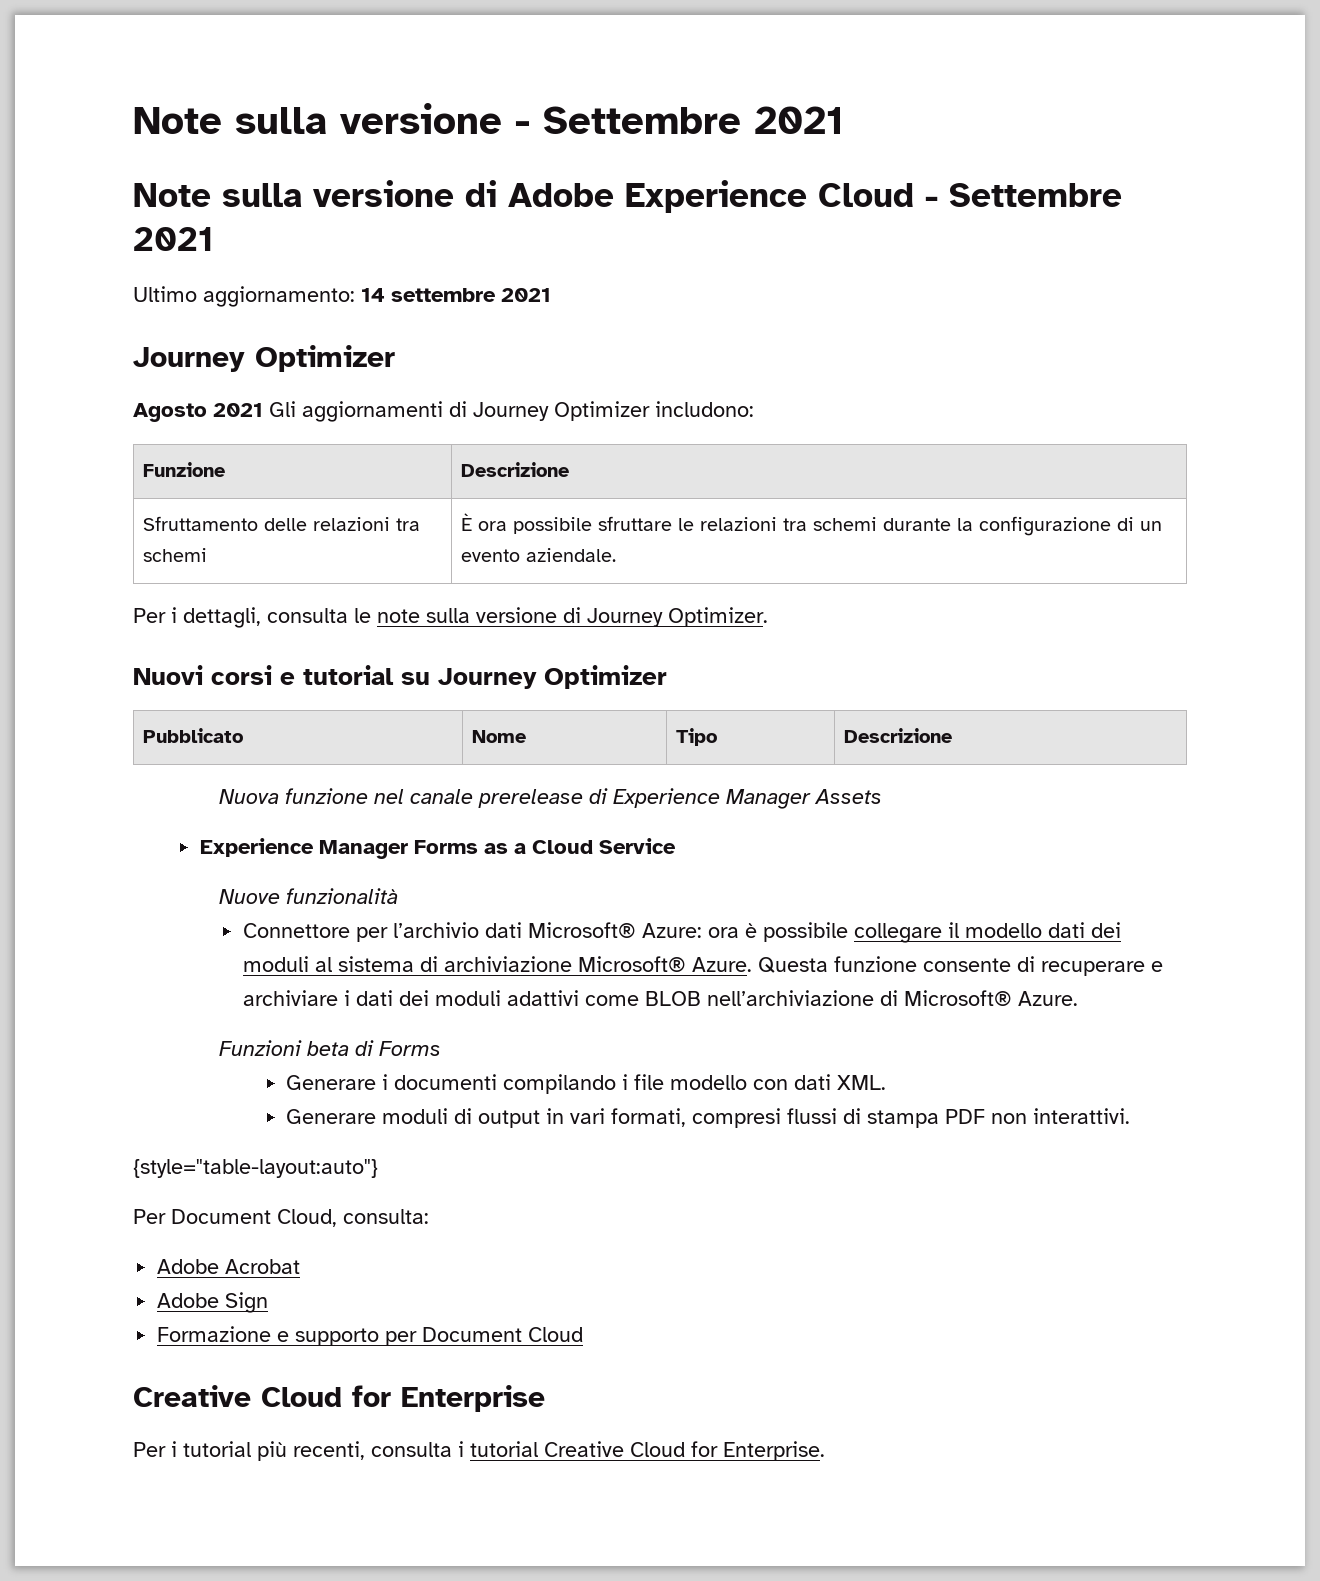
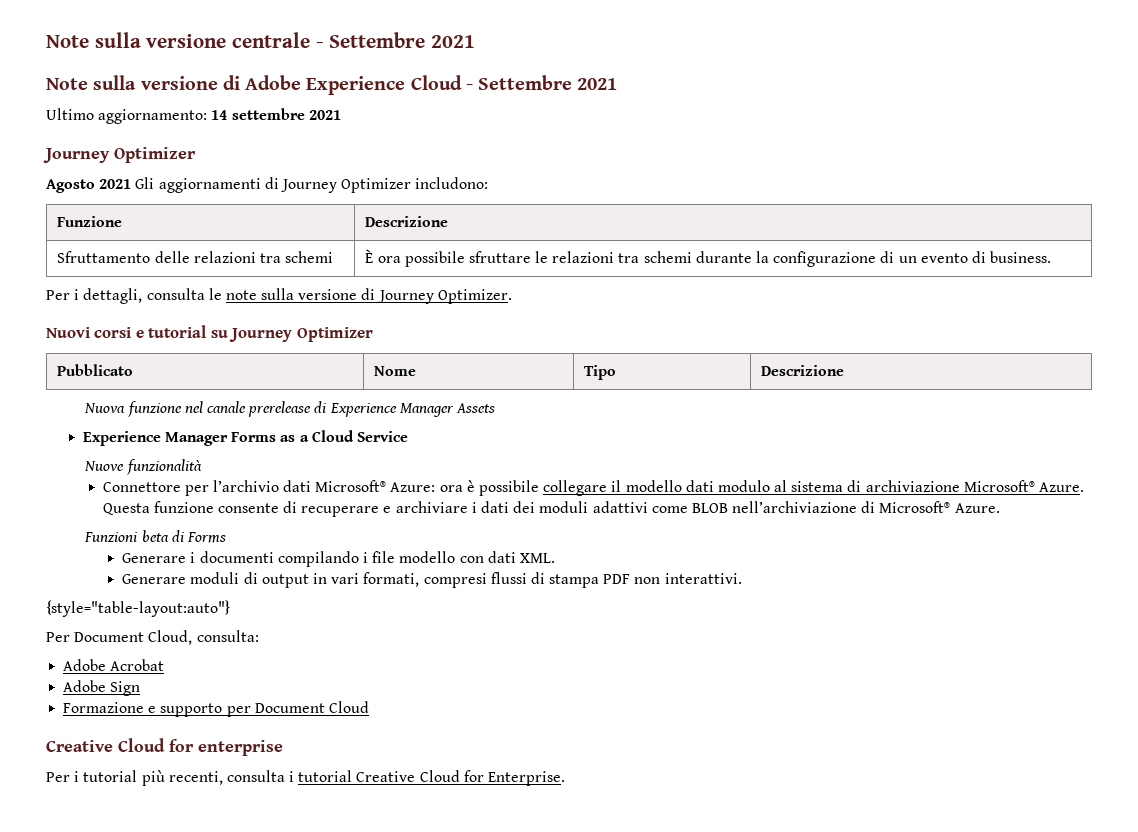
[133,103,502,134] Note sulla versione -> [46,32,311,48] Note sulla versione centrale
[525,548,616,562] aziendale. -> [971,251,1052,263] di business.
[1091,922,1122,938] [243,956,310,972] dei moduli -> [717,480,770,492] modulo
[401,1385,545,1412] Enterprise -> [198,740,283,756] enterprise

